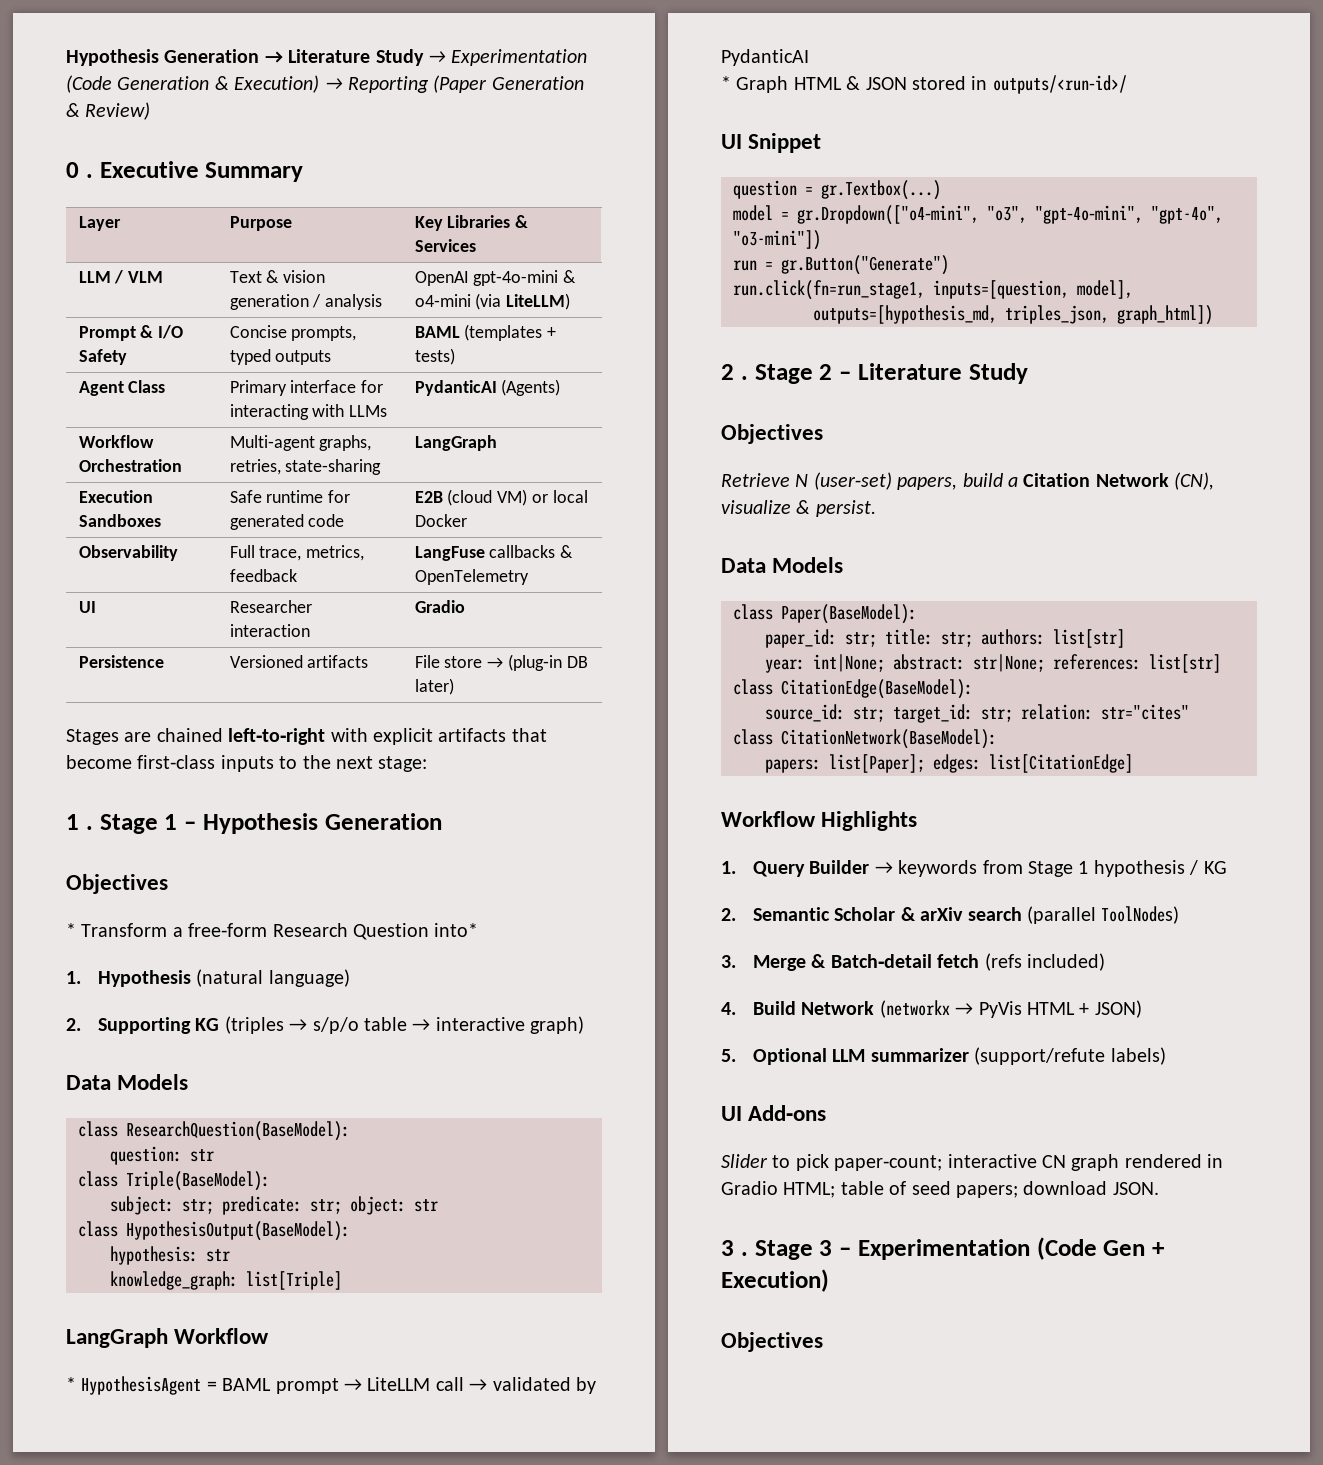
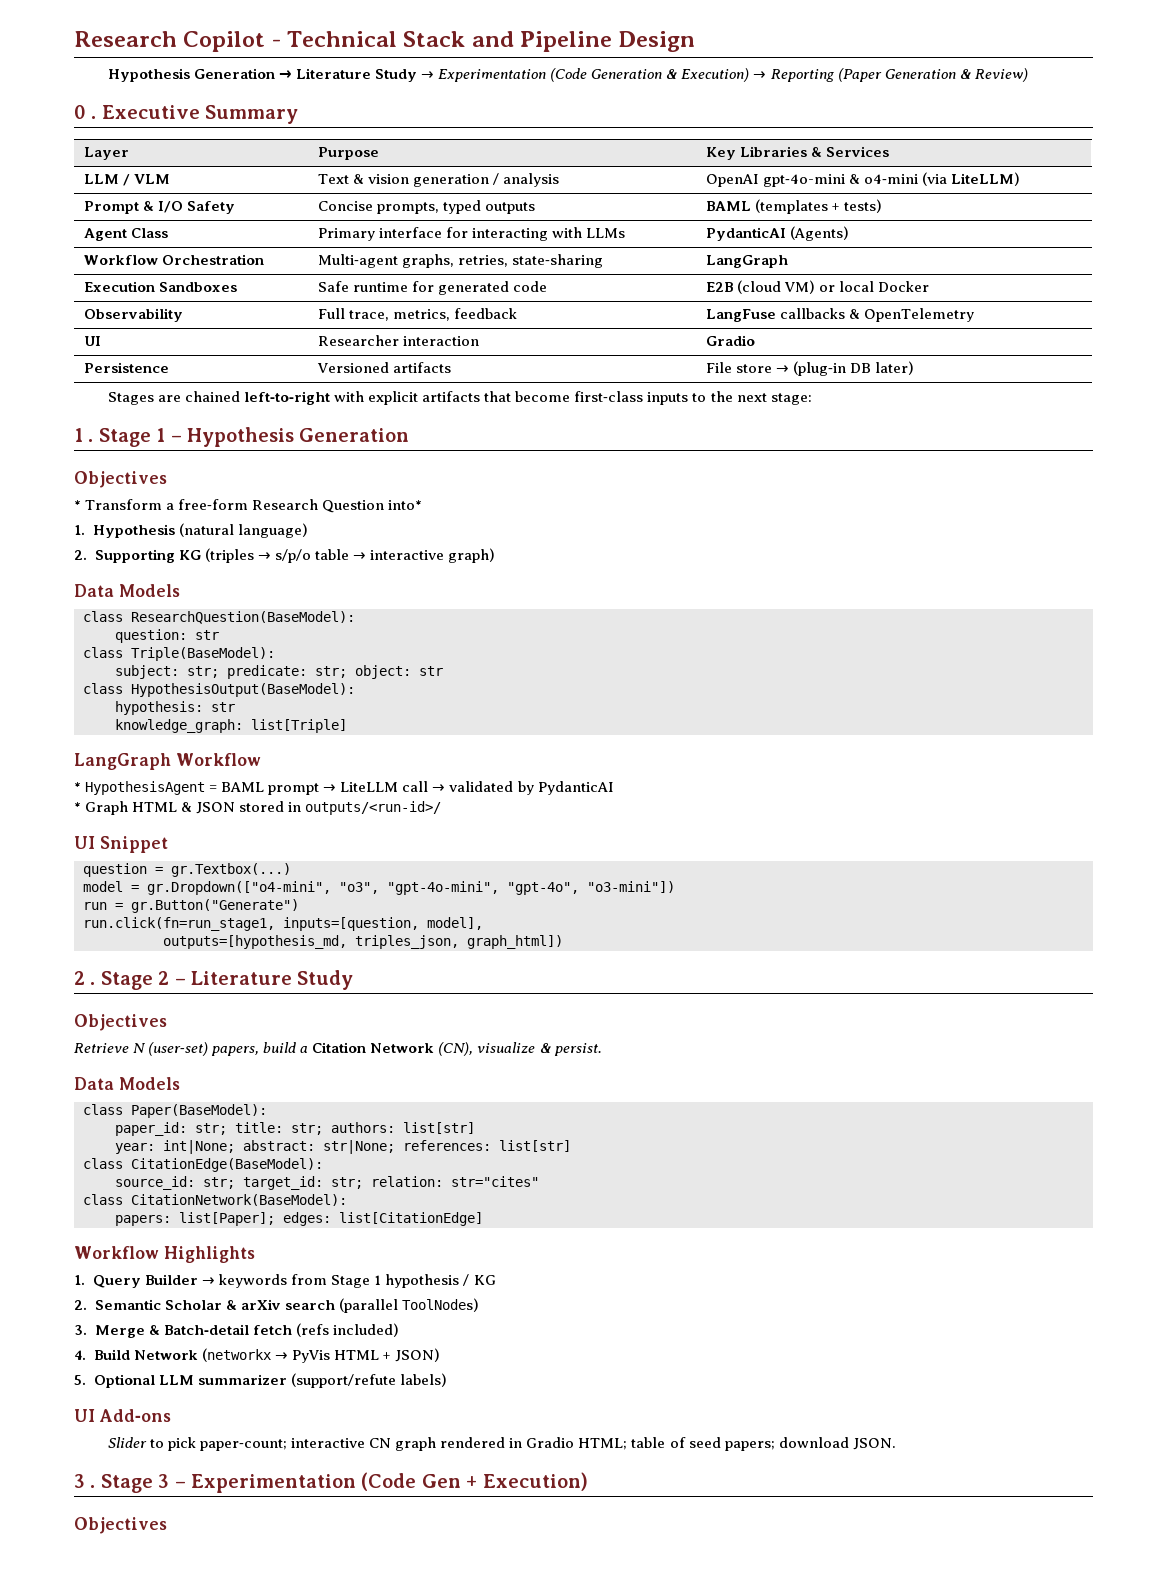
(66, 57) none -> [74,31,696,52] Research Copilot - Technical Stack and Pipeline Design //

